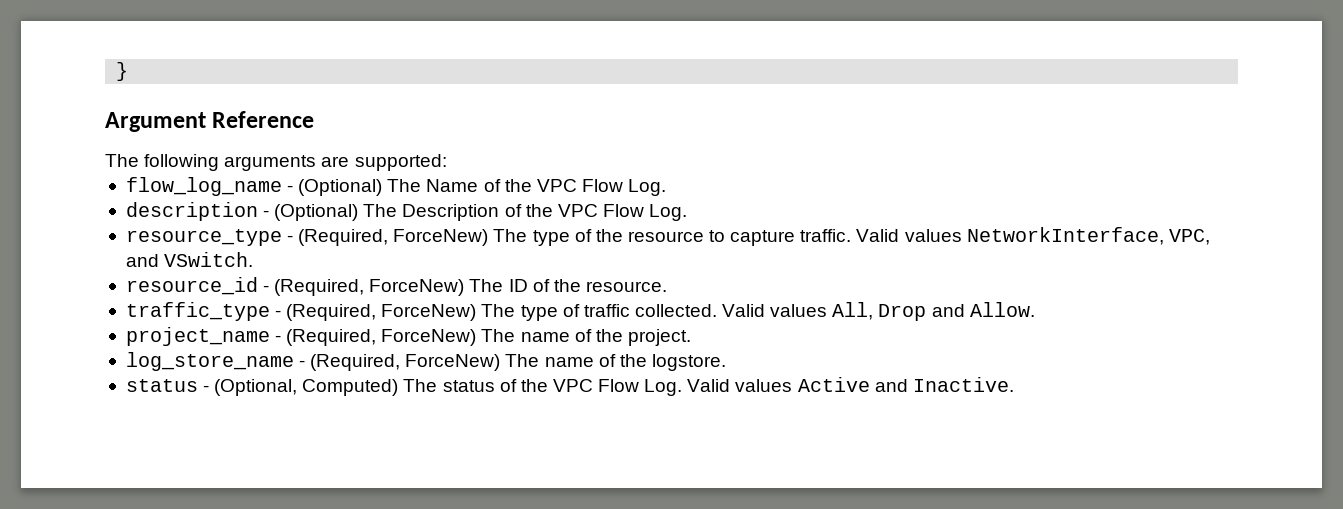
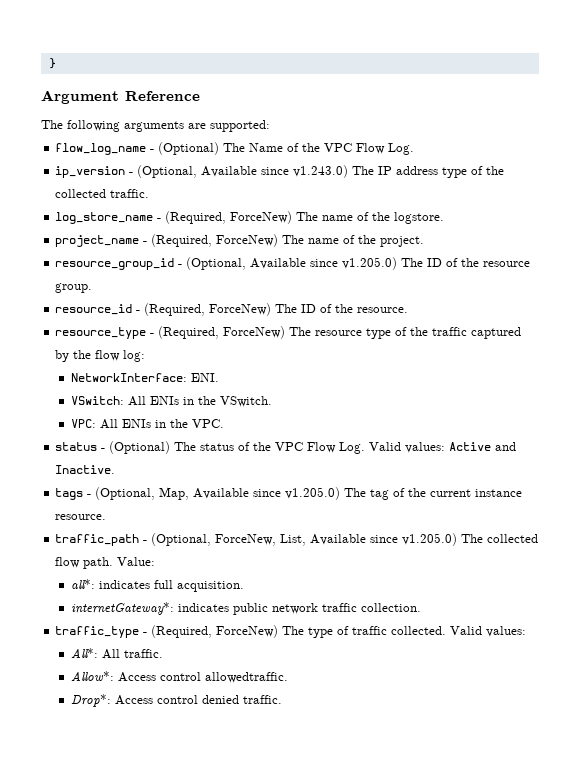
[125,202,688,221] [125,227,1210,246] [125,252,254,267] description - (Optional) The Description of the VPC Flow Log. // resource_type - (Required, ForceNew) The type of the resource to capture traffic. Valid values NetworkInterface, VPC, and VSwitch. -> [55,165,505,178] [55,189,150,198] [55,211,445,224] [55,234,425,247] [55,257,531,270] [55,283,93,293] ip_version - (Optional, Available since v1.243.0) The IP address type of the collected traffic. // log_store_name - (Required, ForceNew) The name of the logstore. // project_name - (Required, ForceNew) The name of the project. // resource_group_id - (Optional, Available since v1.205.0) The ID of the resource group.
(667, 286) none -> [55,326,522,339] [55,350,146,362] [70,373,219,382] [70,396,272,407] [70,419,224,429] [55,441,517,454] [55,465,116,474] [55,487,523,500] [55,514,107,520] [55,533,539,546] [55,557,156,569] [70,579,244,592] [70,602,421,615] // resource_type - (Required, ForceNew) The resource type of the traffic captured by the flow log: // NetworkInterface: ENI. // VSwitch: All ENIs in the VSwitch. // VPC: All ENIs in the VPC. // status - (Optional) The status of the VPC Flow Log. Valid values: Active and Inactive. // tags - (Optional, Map, Available since v1.205.0) The tag of the current instance resource. // traffic_path - (Optional, ForceNew, List, Available since v1.205.0) The collected flow path. Value: // all*: indicates full acquisition. // internetGateway*: indicates public network traffic collection.
[770,302,1035,321] [125,327,691,346] [125,352,726,371] [125,377,1014,396] values All, Drop and Allow. // project_name - (Required, ForceNew) The name of the project. // log_store_name - (Required, ForceNew) The name of the logstore. // status - (Optional, Computed) The status of the VPC Flow Log. Valid values Active and Inactive. -> [486,626,527,637] [70,648,163,659] [70,671,288,683] [70,694,282,707] values: // All*: All traffic. // Allow*: Access control allowedtraffic. // Drop*: Access control denied traffic.

